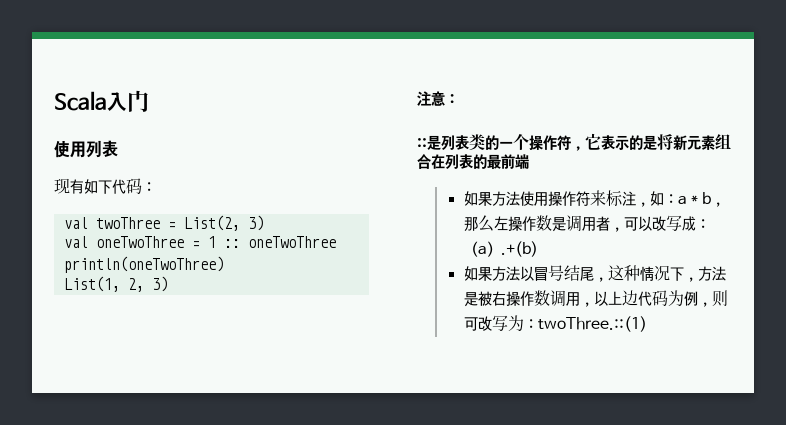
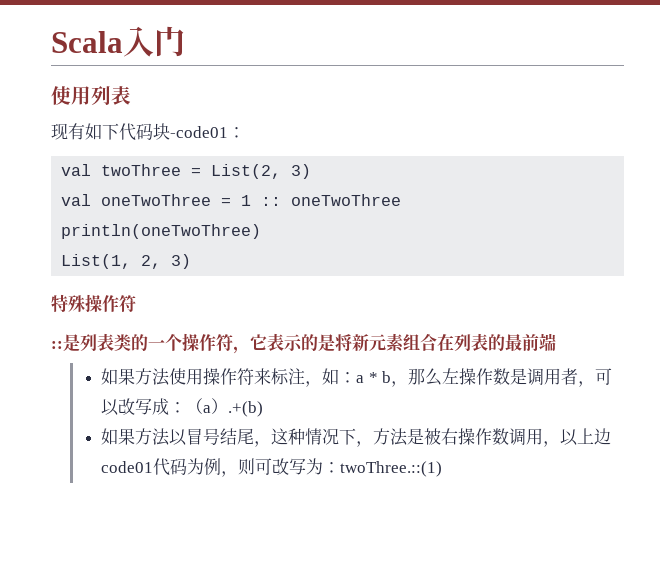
(142, 186) none -> [153,123,228,140] 块-code01
[417,91,459,106] 注意： -> [51,294,136,312] 特殊操作符
(638, 298) none -> [101,461,154,473] code01

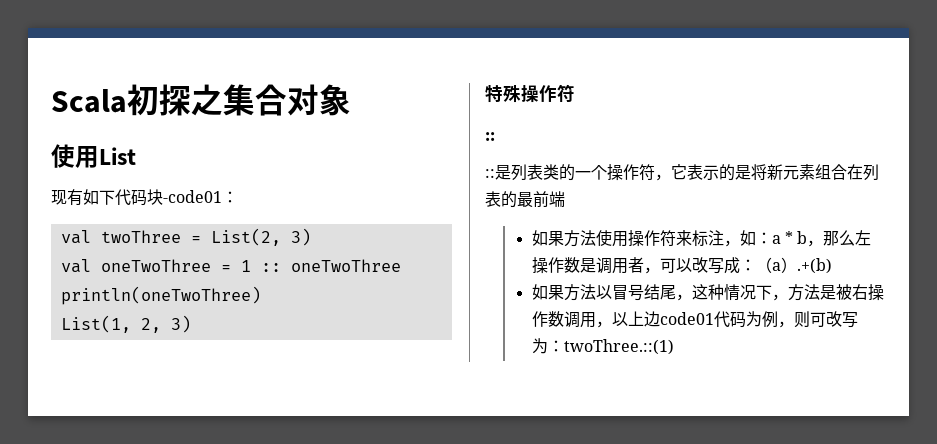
[123,26,185,57] [51,86,131,106] 入门 // 使用列表 -> [127,84,351,116] [51,144,136,168] 初探之集合对象 // 使用List
(63, 345) none -> [485,169,495,178] // ::

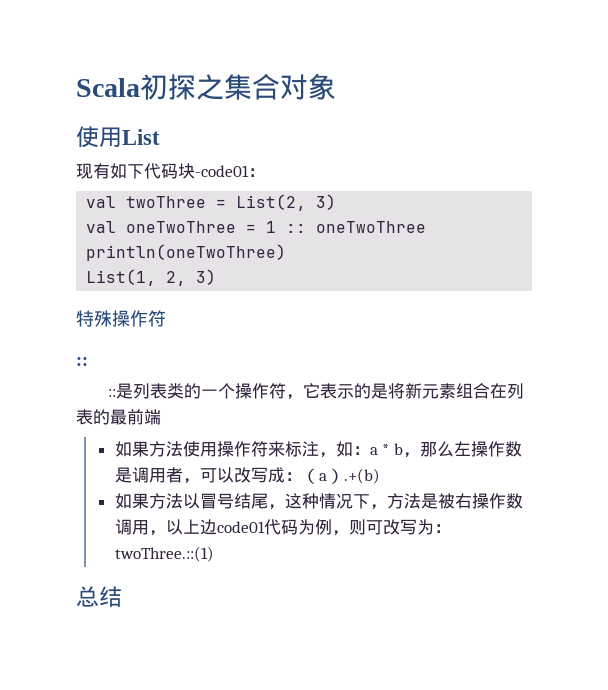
(674, 347) none -> [76,586,122,608] // 总结

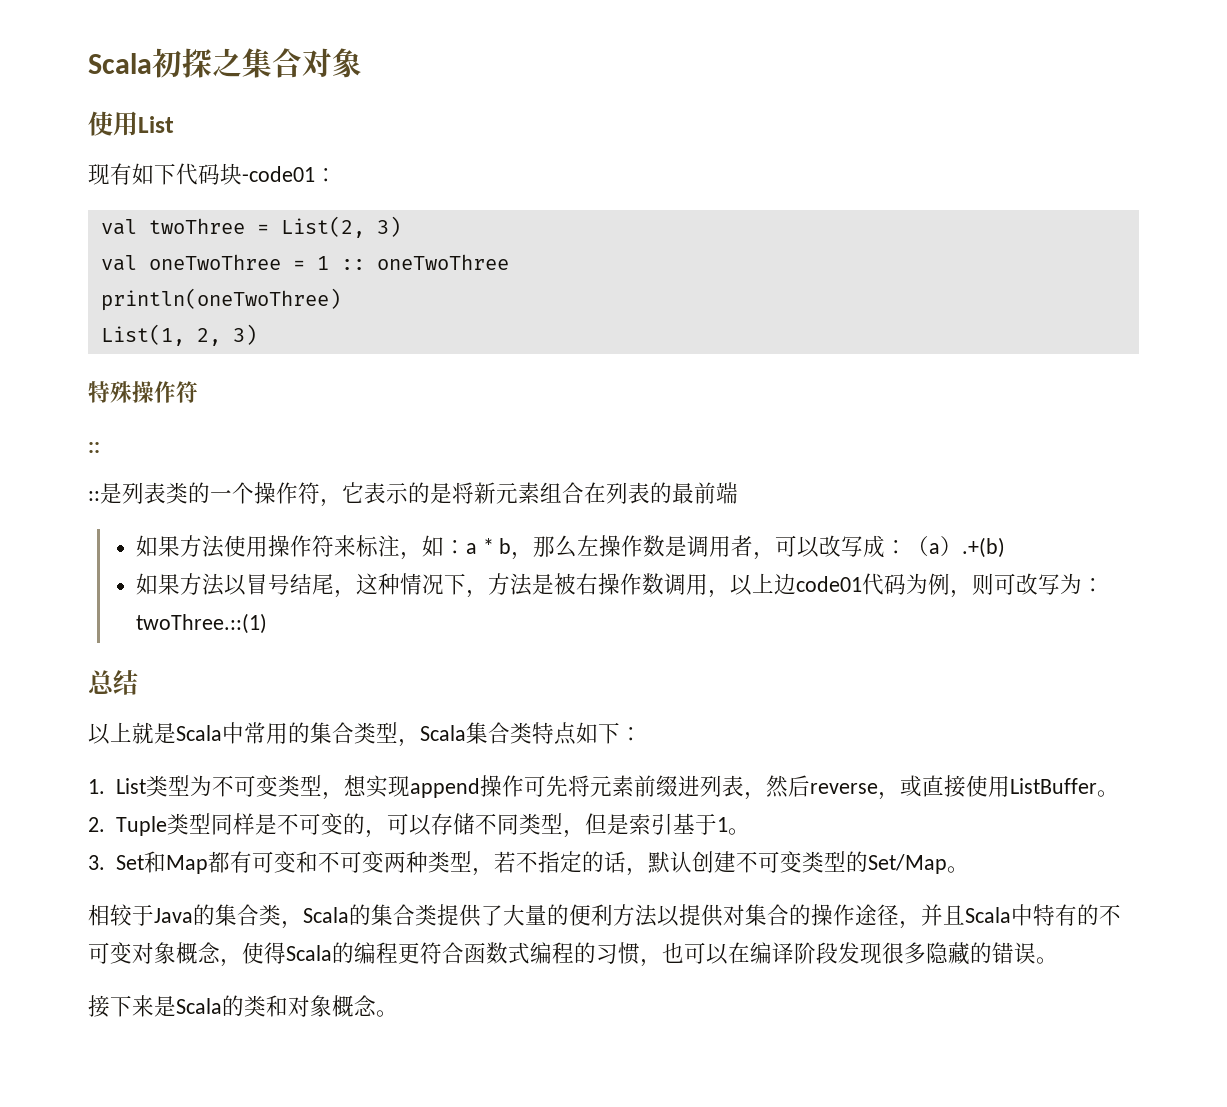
(122, 597) none -> [88,722,642,747] [88,775,1119,800] [88,813,750,838] [88,851,969,876] [88,904,1121,929] [88,942,1058,967] [88,995,398,1017] // 以上就是Scala中常用的集合类型，Scala集合类特点如下： // 1. List类型为不可变类型，想实现append操作可先将元素前缀进列表，然后reverse，或直接使用ListBuffer。 // 2. Tuple类型同样是不可变的，可以存储不同类型，但是索引基于1。 // 3. Set和Map都有可变和不可变两种类型，若不指定的话，默认创建不可变类型的Set/Map。 // 相较于Java的集合类，Scala的集合类提供了大量的便利方法以提供对集合的操作途径，并且Scala中特有的不可变对象概念，使得Scala的编程更符合函数式编程的习惯，也可以在编译阶段发现很多隐藏的错误。 // 接下来是Scala的类和对象概念。

